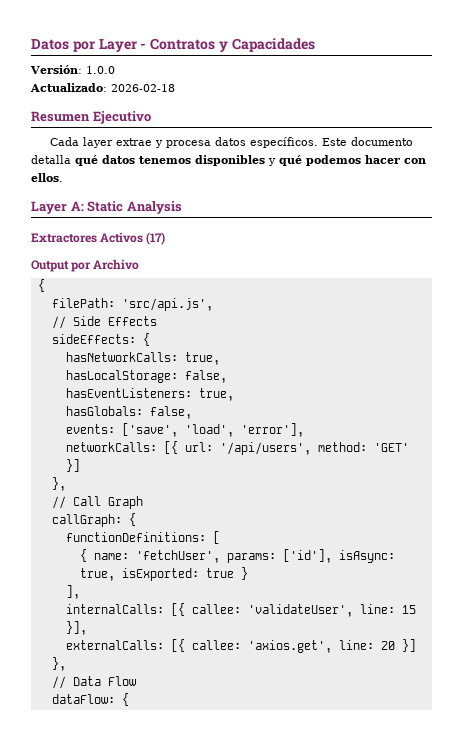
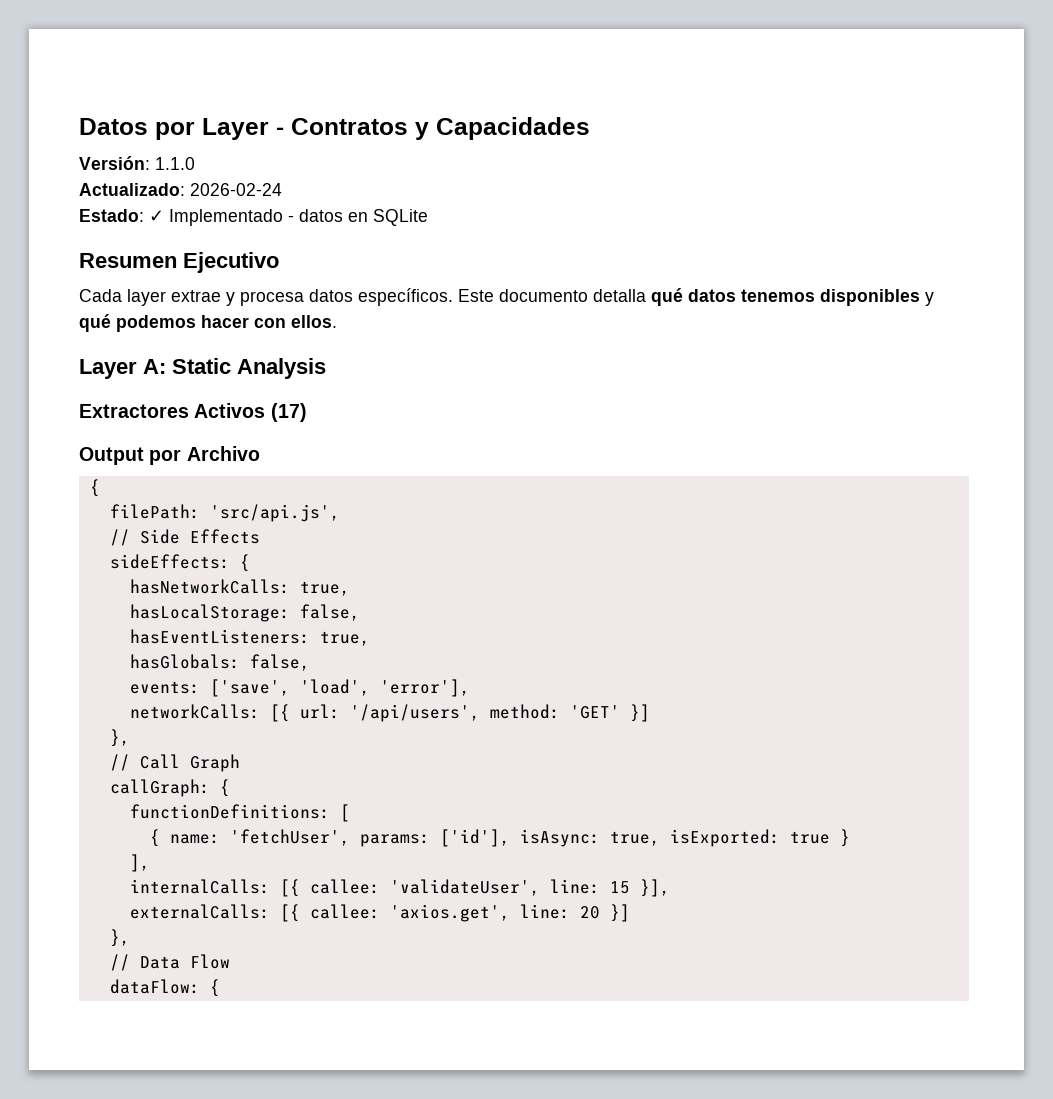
[86,66,115,74] 1.0.0 -> [155,157,195,170] 1.1.0
[111,84,175,92] 2026-02-18 -> [190,183,282,196] [79,209,428,226] 2026-02-24 // Estado: ✓ Implementado - datos en SQLite

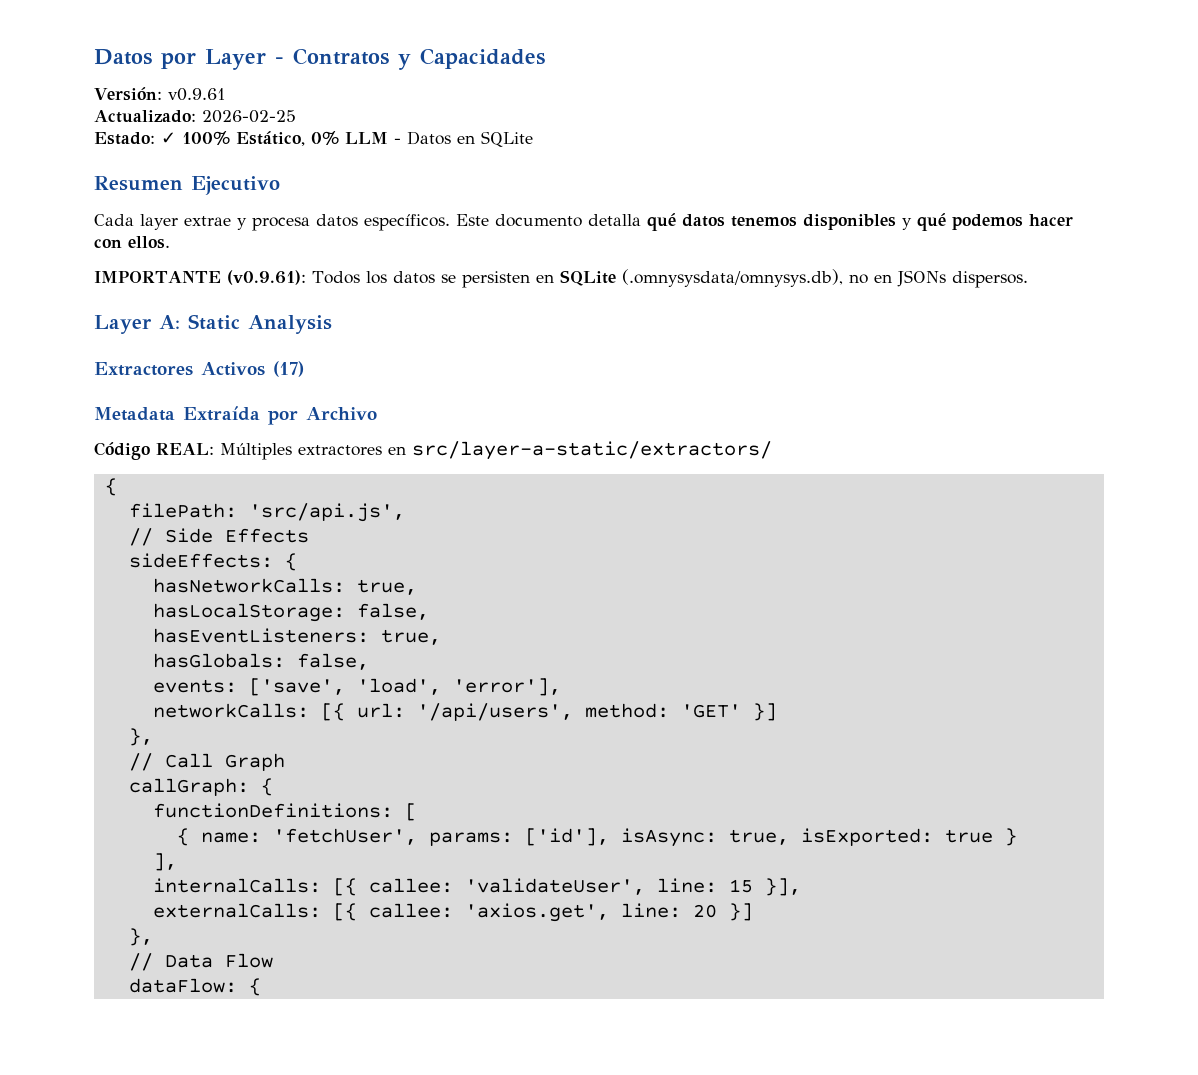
[155,157,195,170] 1.1.0 -> [167,88,225,101] v0.9.61
[190,183,282,196] 2026-02-24 -> [202,110,296,123] 2026-02-25
[169,209,343,226] Implementado - datos -> [182,131,451,146] 100% Estático, 0% LLM - Datos
(337, 321) none -> [94,269,1028,288] // IMPORTANTE (v0.9.61): Todos los datos se persisten en SQLite (.omnysysdata/omnysys.db), no en JSONs dispersos.
[79,447,144,465] Output -> [94,406,260,421] Metadata Extraída
(260, 453) none -> [94,441,772,460] // Código REAL: Múltiples extractores en src/layer-a-static/extractors/

